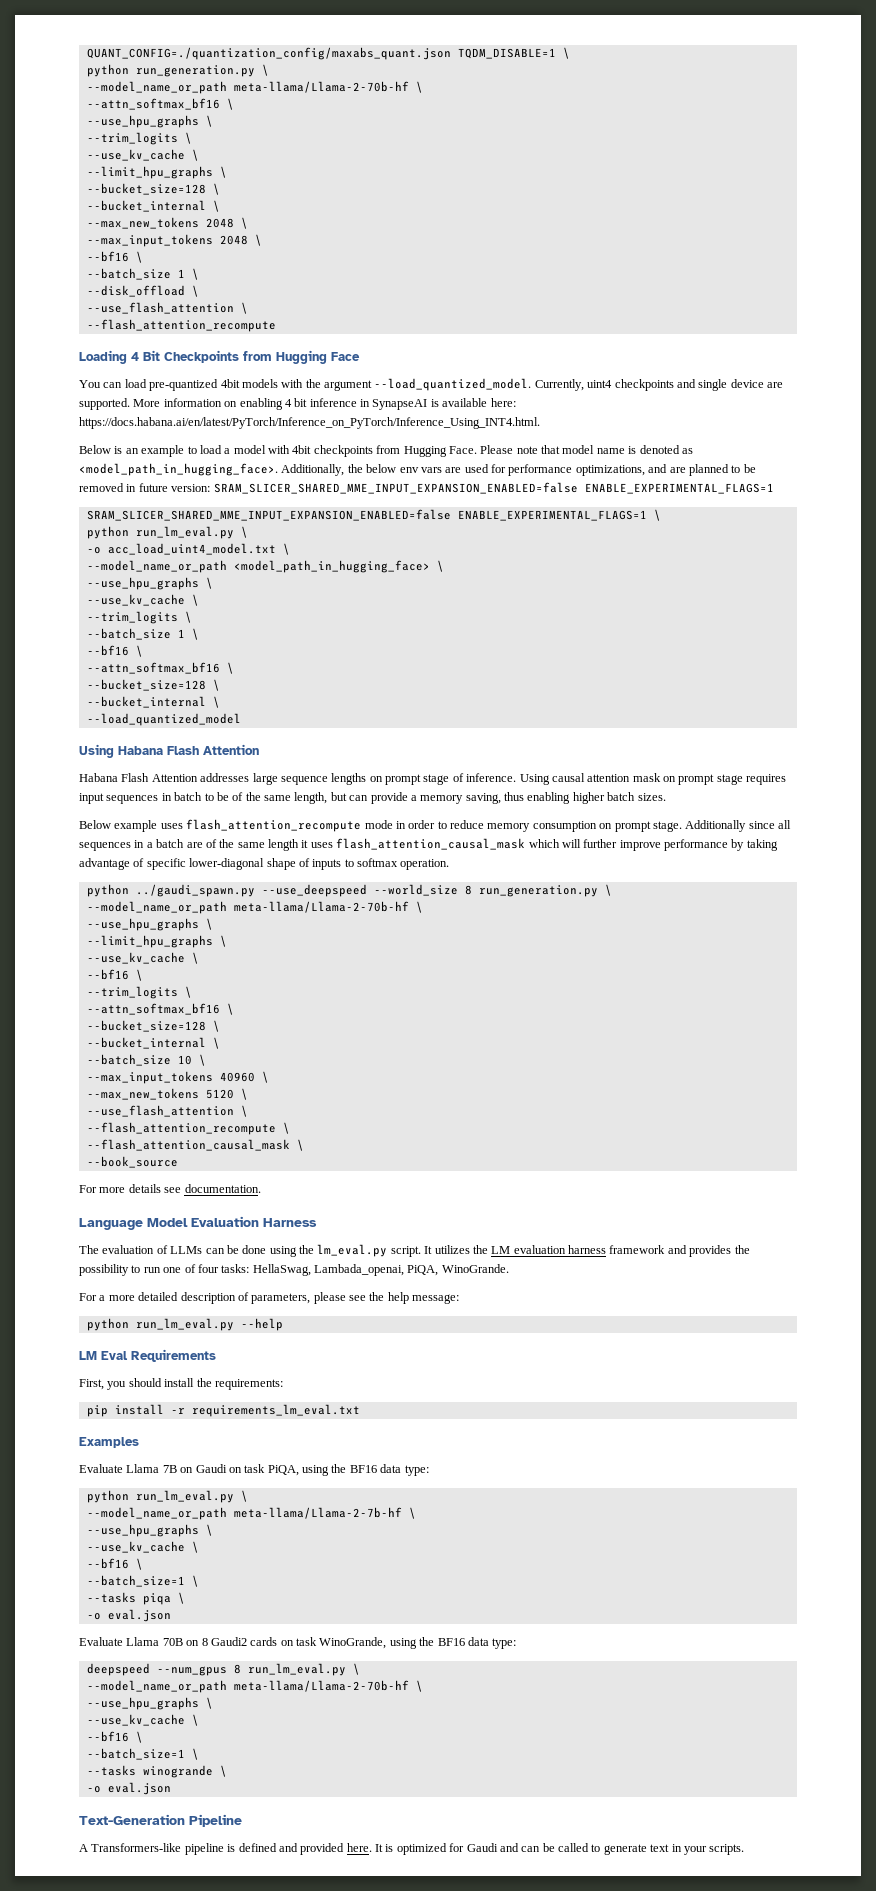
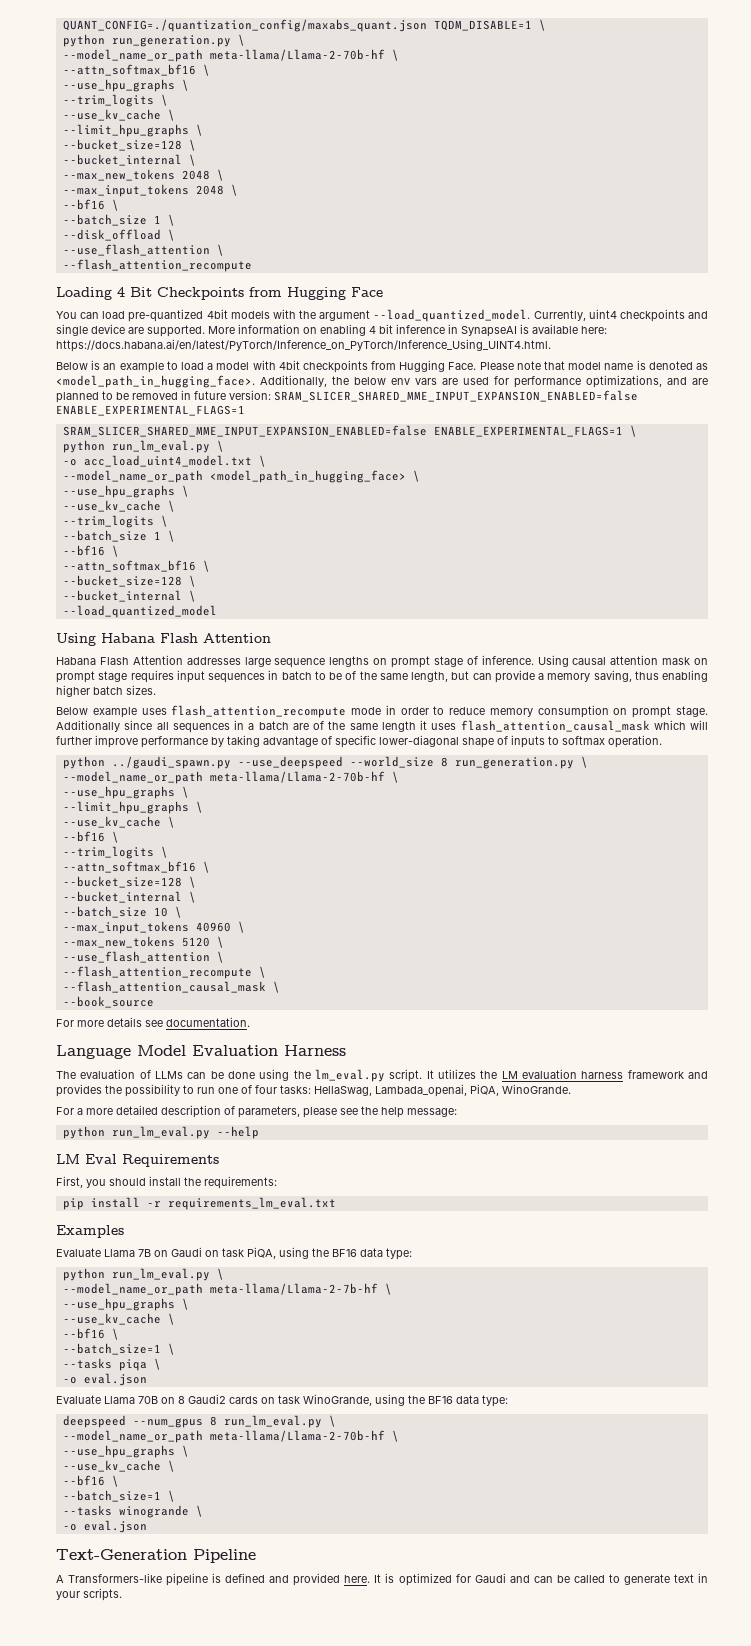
[79,417,540,429] https://docs.habana.ai/en/latest/PyTorch/Inference_on_PyTorch/Inference_Using_INT4.html. -> [56,339,551,352] https://docs.habana.ai/en/latest/PyTorch/Inference_on_PyTorch/Inference_Using_UINT4.html.

